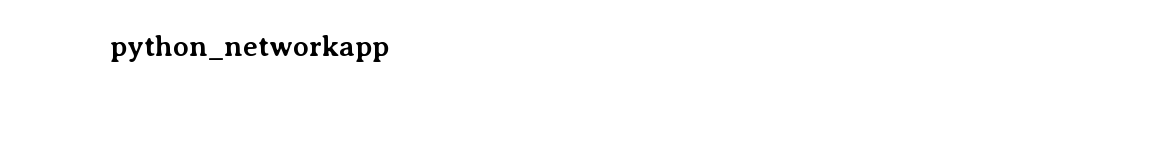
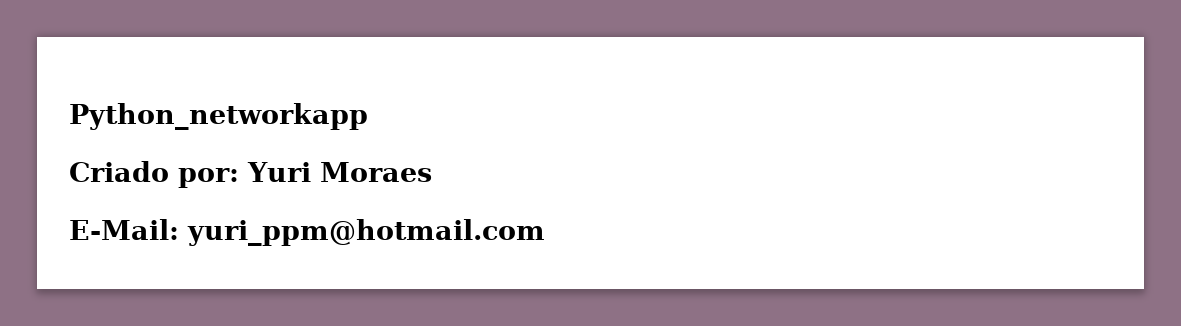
[110,35,389,62] python_networkapp -> [69,103,368,130] [69,161,432,188] [69,219,545,246] Python_networkapp // Criado por: Yuri Moraes // E-Mail: yuri_ppm@hotmail.com

